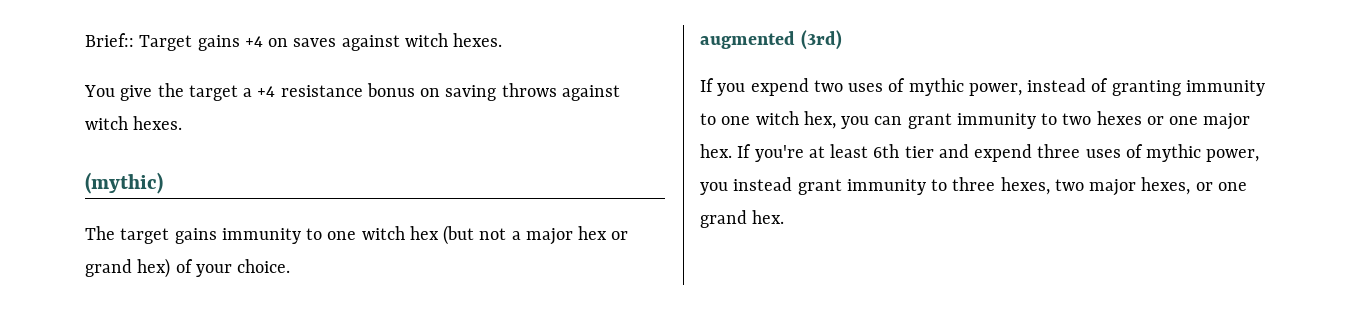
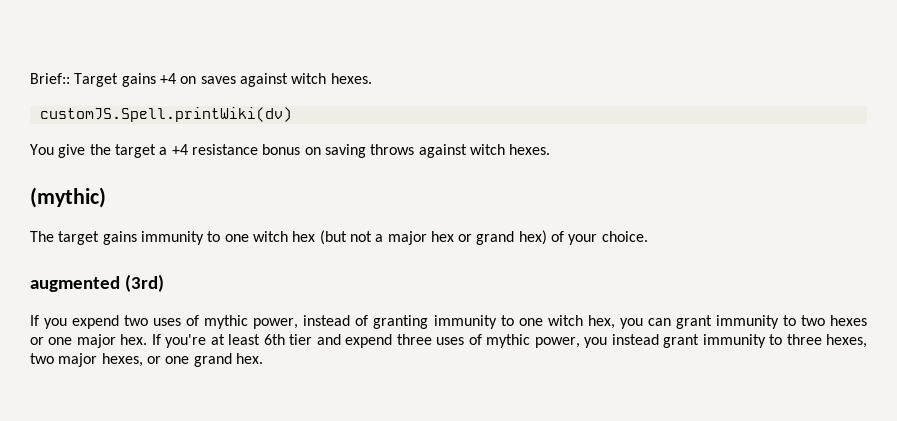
(503, 40) none -> [39,107,292,122] // customJS.Spell.printWiki(dv)

